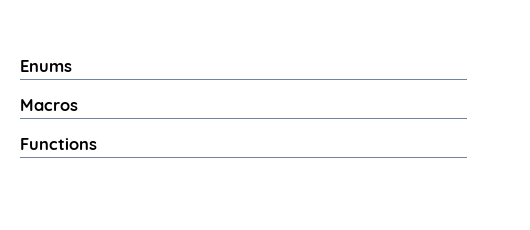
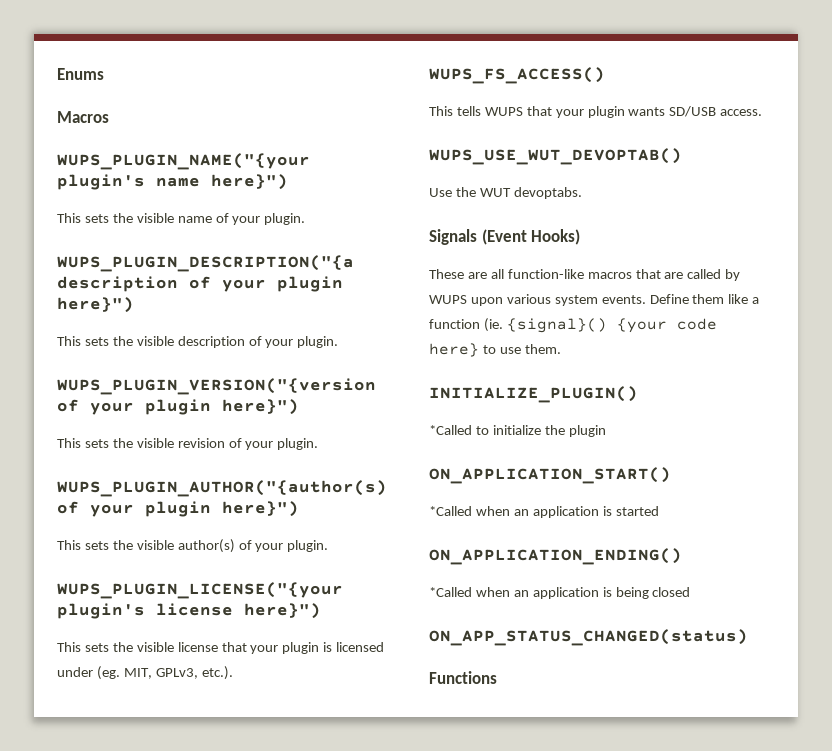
(78, 105) none -> [57,153,310,170] [57,174,288,190] [57,213,306,225] [57,255,354,272] [57,276,343,292] [57,297,134,313] [57,336,339,348] [57,378,376,395] [57,399,299,415] [57,438,319,450] [57,480,387,497] [57,501,299,517] [57,539,329,553] [57,582,343,599] [57,603,321,619] [57,642,385,654] [57,666,233,680] [429,67,605,84] [429,106,763,118] [429,148,682,165] [429,187,582,199] [429,229,581,245] [429,269,741,281] [429,294,760,306] [429,318,717,333] [429,343,561,357] [429,386,638,403] [429,425,606,437] [429,467,671,484] [429,506,659,518] [429,548,682,565] [429,587,691,599] [429,629,748,646] // WUPS_PLUGIN_NAME("{your plugin's name here}") // This sets the visible name of your plugin. // WUPS_PLUGIN_DESCRIPTION("{a description of your plugin here}") // This sets the visible description of your plugin. // WUPS_PLUGIN_VERSION("{version of your plugin here}") // This sets the visible revision of your plugin. // WUPS_PLUGIN_AUTHOR("{author(s) of your plugin here}") // This sets the visible author(s) of your plugin. // WUPS_PLUGIN_LICENSE("{your plugin's license here}") // This sets the visible license that your plugin is licensed under (eg. MIT, GPLv3, etc.). // WUPS_FS_ACCESS() // This tells WUPS that your plugin wants SD/USB access. // WUPS_USE_WUT_DEVOPTAB() // Use the WUT devoptabs. // Signals (Event Hooks) // These are all function-like macros that are called by WUPS upon various system events. Define them like a function (ie. {signal}() {your code here} to use them. // INITIALIZE_PLUGIN() // *Called to initialize the plugin // ON_APPLICATION_START() // *Called when an application is started // ON_APPLICATION_ENDING() // *Called when an application is being closed // ON_APP_STATUS_CHANGED(status)

